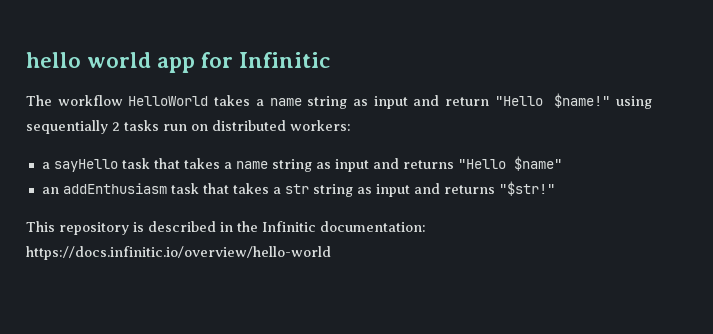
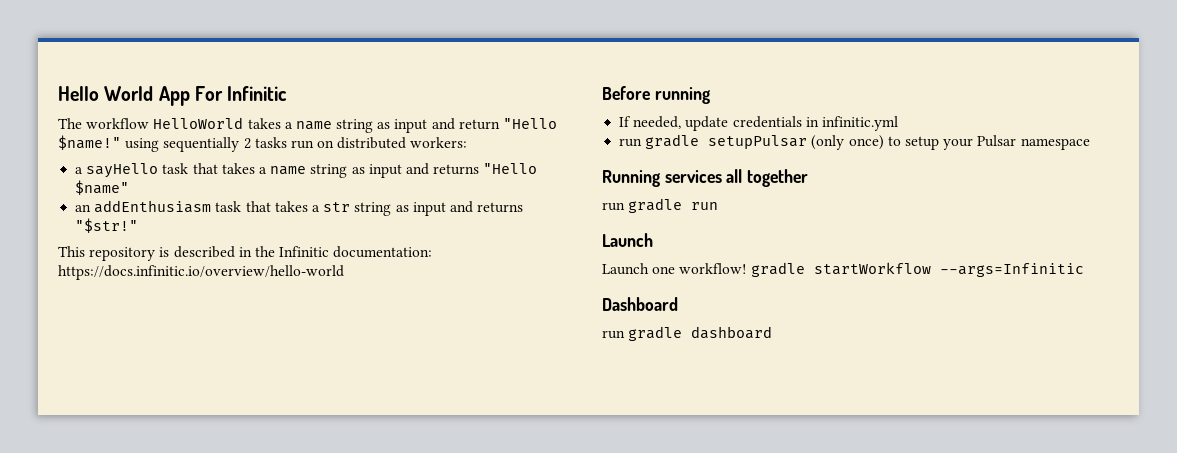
[26,52,234,73] hello world app for -> [58,86,223,106] Hello World App For
(331, 253) none -> [602,86,710,104] [619,116,898,131] [619,134,1090,150] [602,169,809,187] [602,198,719,213] [602,233,653,247] [602,262,1084,277] [602,297,678,311] [602,326,773,341] // Before running // If needed, update credentials in infinitic.yml // run gradle setupPulsar (only once) to setup your Pulsar namespace // Running services all together // run gradle run // Launch // Launch one workflow! gradle startWorkflow --args=Infinitic // Dashboard // run gradle dashboard

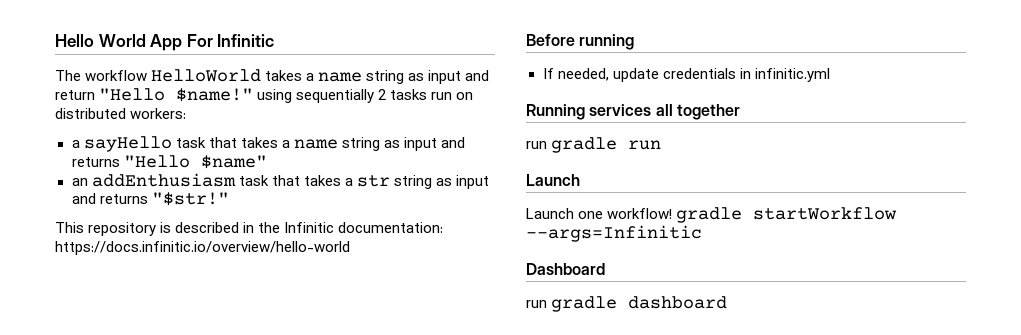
[619,134,1090,150] // run gradle setupPulsar (only once) to setup your Pulsar namespace -> (830, 75) none

